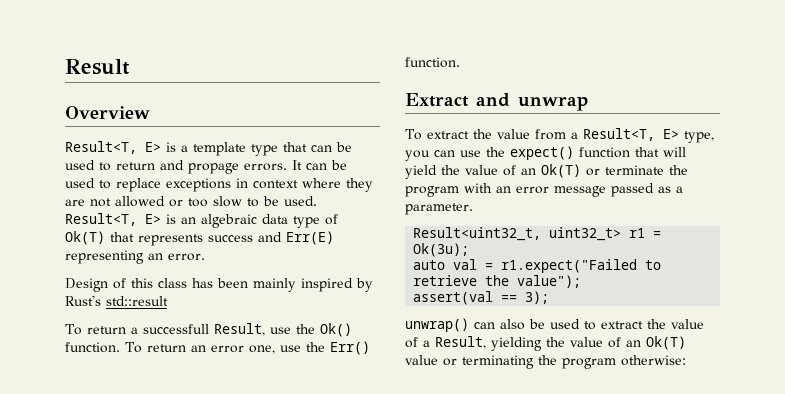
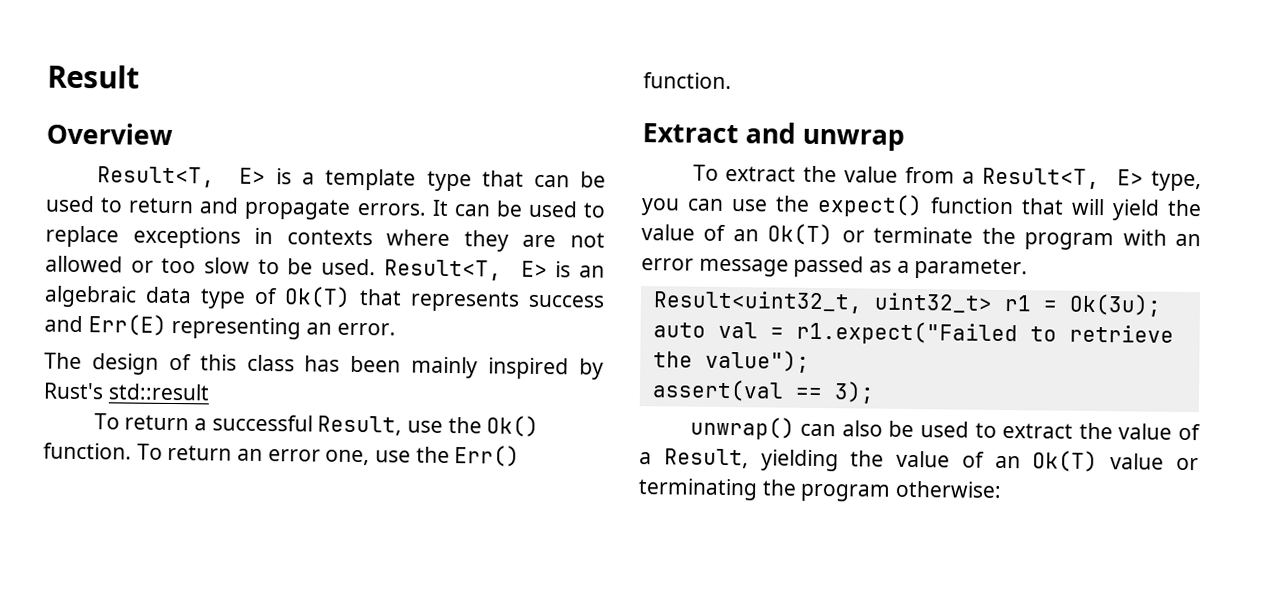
[188,163,239,174] propage -> [244,198,352,220] propagate
[253,180,298,189] context -> [286,229,373,246] contexts
[65,278,108,292] Design -> [44,352,159,375] The design
[142,324,209,334] successfull -> [211,414,313,432] successful

